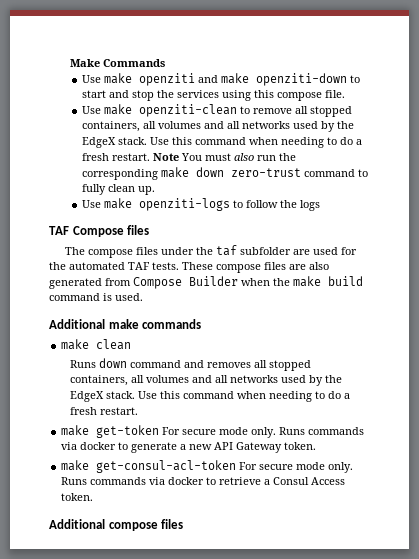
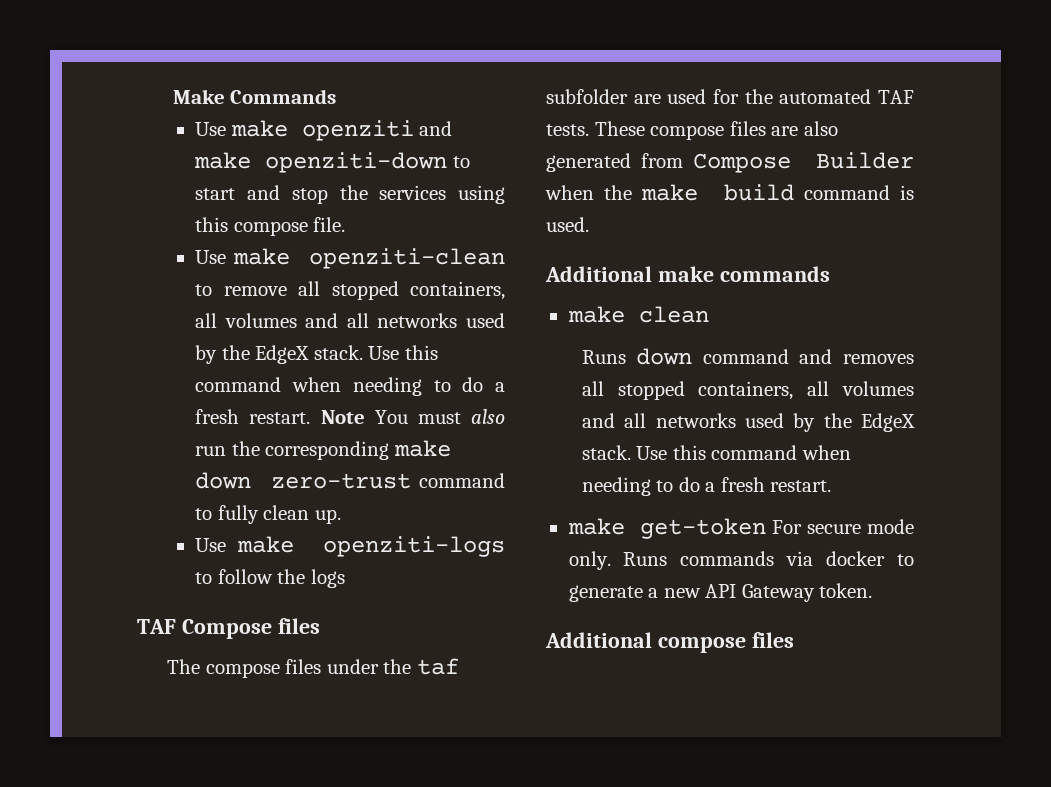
[61,460,354,473] [61,477,346,485] [61,493,94,501] // make get-consul-acl-token For secure mode only. Runs commands via docker to retrieve a Consul Access token. -> (873, 590) none

